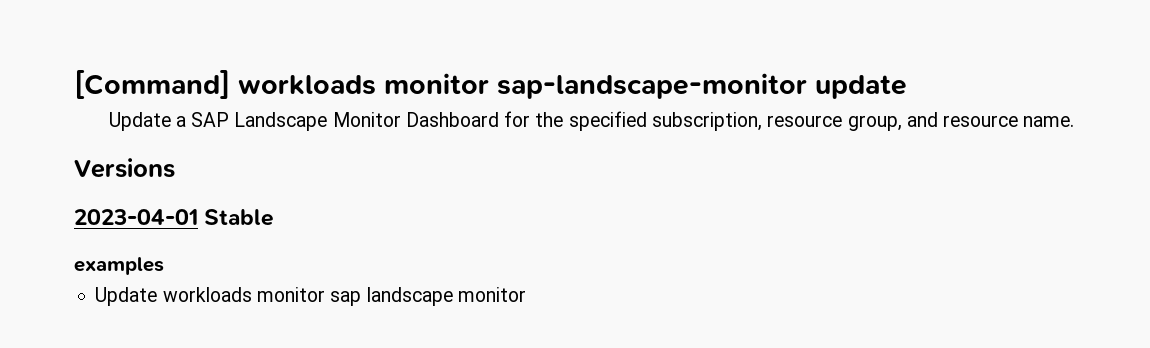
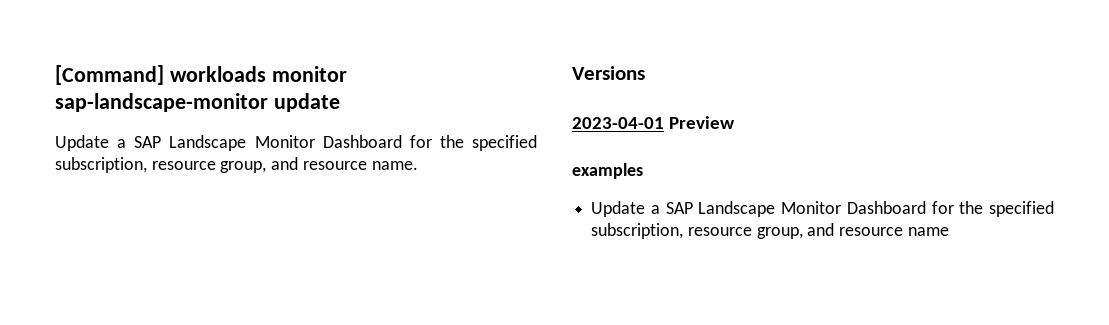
[204,209,275,226] Stable -> [669,116,736,129] Preview
[162,287,526,306] workloads monitor sap landscape monitor -> [650,201,1054,217] [591,223,949,239] a SAP Landscape Monitor Dashboard for the specified subscription, resource group, and resource name

